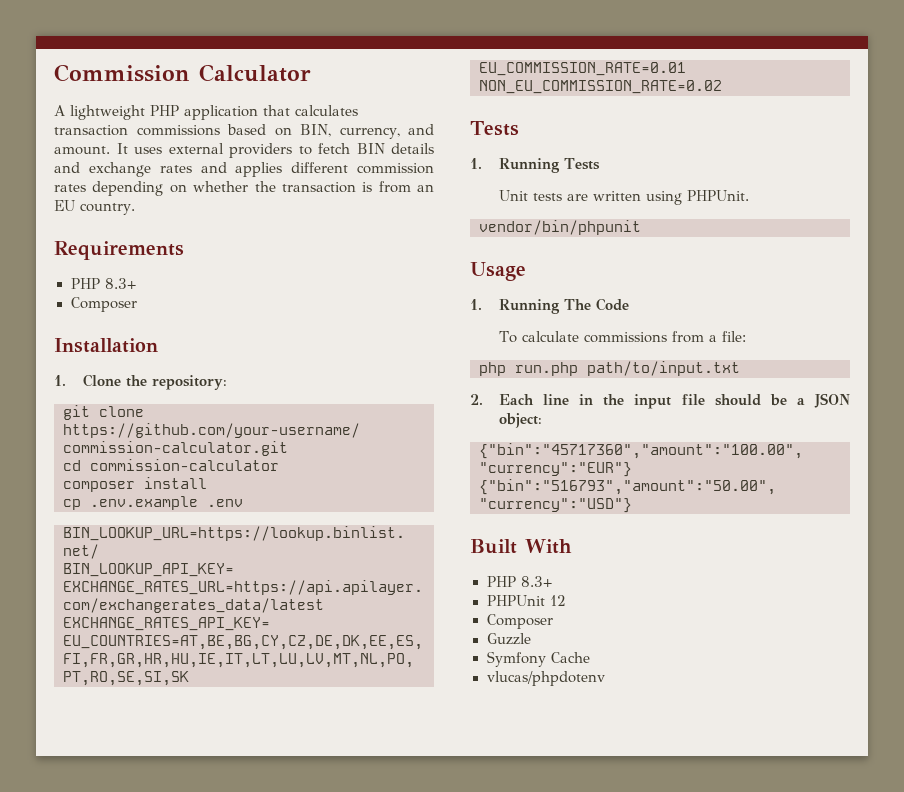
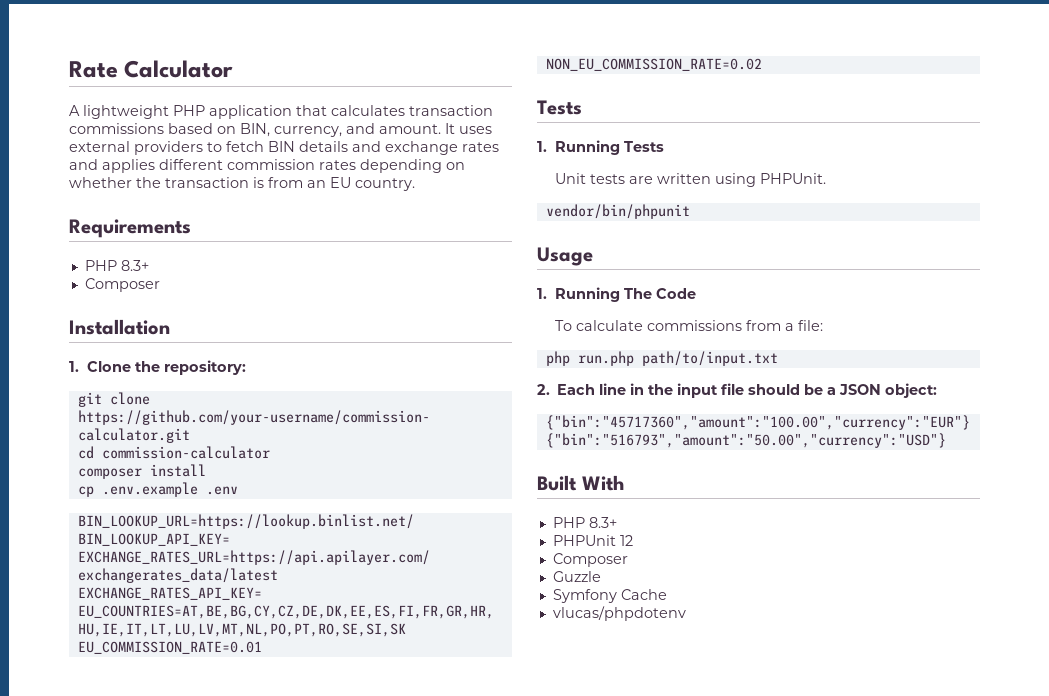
[54,64,190,82] Commission -> [69,61,118,78] Rate

